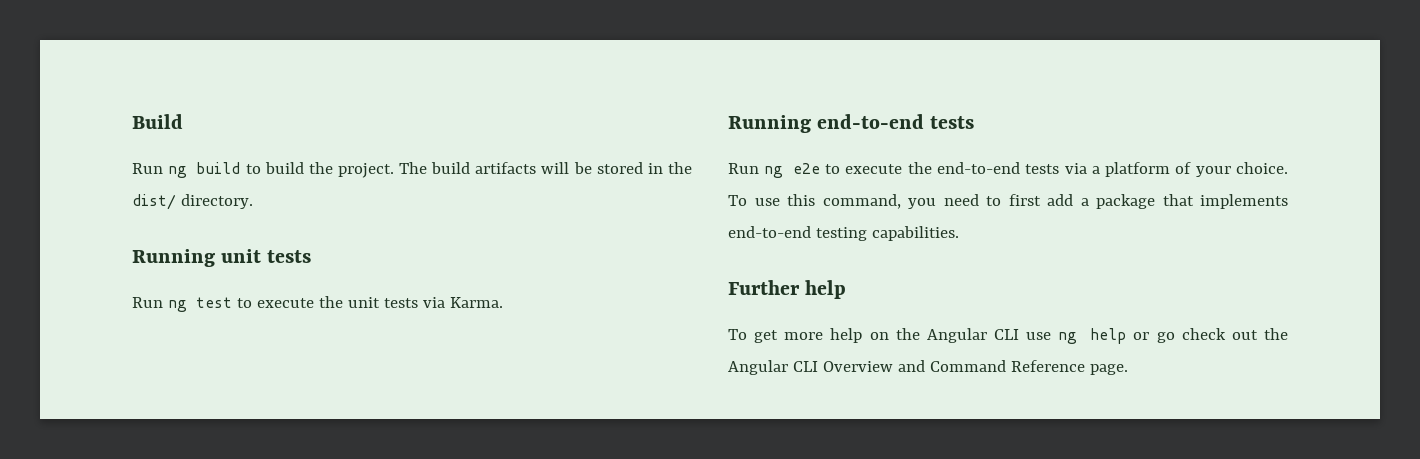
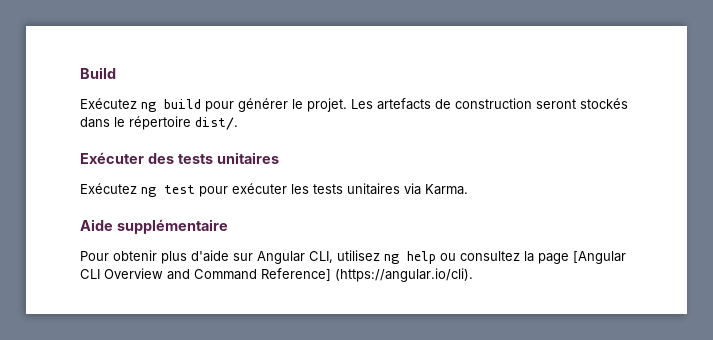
[132,163,163,174] Run -> [80,98,137,109] Exécutez
[245,162,692,178] [132,194,253,210] [132,249,312,267] [132,296,503,312] [728,114,975,133] [728,162,1288,178] [728,194,1288,209] [728,226,959,241] [728,280,847,299] [728,328,1288,344] [728,360,788,375] to build the project. The build artifacts will be stored in the dist/ directory. // Running unit tests // Run ng test to execute the unit tests via Karma. // Running end-to-end tests // Run ng e2e to execute the end-to-end tests via a platform of your choice. To use this command, you need to first add a package that implements end-to-end testing capabilities. // Further help // To get more help on the Angular CLI use ng help or go check out the Angular -> [205,98,628,112] [80,116,238,130] [80,152,279,164] [80,183,468,197] [80,219,228,234] [80,250,626,264] pour générer le projet. Les artefacts de construction seront stockés dans le répertoire dist/. // Exécuter des tests unitaires // Exécutez ng test pour exécuter les tests unitaires via Karma. // Aide supplémentaire // Pour obtenir plus d'aide sur Angular CLI, utilisez ng help ou consultez la page [Angular
[1010,360,1128,375] Reference page. -> [261,268,473,282] Reference] (https://angular.io/cli).

